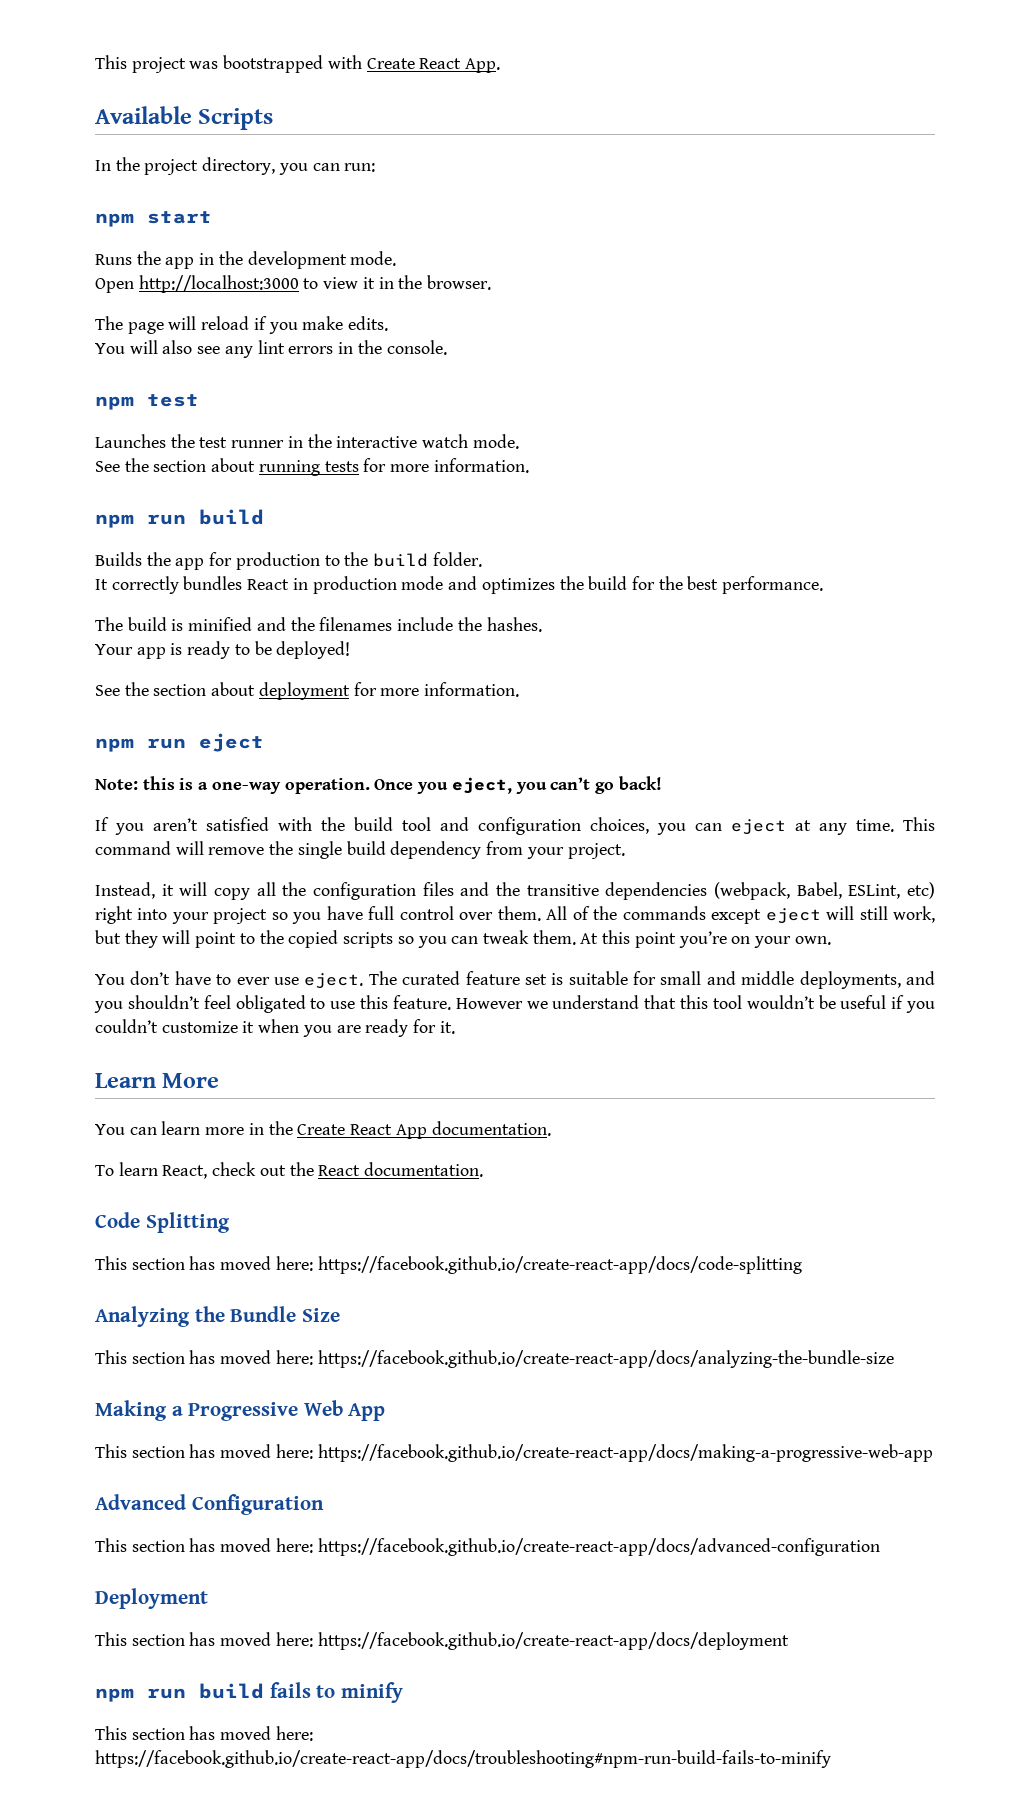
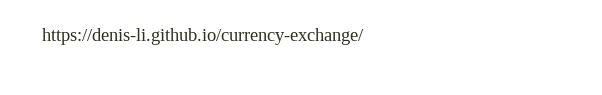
[95,55,501,73] [95,106,274,130] [95,157,376,175] [95,211,212,227] [95,251,397,269] [95,275,492,293] [95,316,389,334] [95,340,447,358] [95,394,199,410] [95,434,519,449] [95,458,529,476] [95,509,264,528] [95,552,482,570] [95,576,824,594] [95,617,542,632] [95,641,351,659] [95,682,520,700] [95,733,264,752] [95,776,662,794] [95,817,935,835] [95,841,625,859] [95,882,935,900] [95,906,936,924] [95,930,831,948] [95,971,936,989] [94,995,936,1013] [95,1019,455,1037] [95,1073,220,1088] [95,1121,551,1139] [95,1162,484,1179] [95,1212,230,1233] [95,1256,802,1274] [95,1306,340,1327] [95,1350,894,1368] [95,1400,386,1421] [95,1444,933,1462] [95,1494,324,1515] [95,1538,880,1556] [95,1588,208,1609] [95,1632,789,1650] [95,1682,403,1703] [95,1726,313,1741] [95,1750,831,1768] This project was bootstrapped with Create React App. // Available Scripts // In the project directory, you can run: // npm start // Runs the app in the development mode. // Open http://localhost:3000 to view it in the browser. // The page will reload if you make edits. // You will also see any lint errors in the console. // npm test // Launches the test runner in the interactive watch mode. // See the section about running tests for more information. // npm run build // Builds the app for production to the build folder. // It correctly bundles React in production mode and optimizes the build for the best performance. // The build is minified and the filenames include the hashes. // Your app is ready to be deployed! // See the section about deployment for more information. // npm run eject // Note: this is a one-way operation. Once you eject, you can’t go back! // If you aren’t satisfied with the build tool and configuration choices, you can eject at any time. This command will remove the single build dependency from your project. // Instead, it will copy all the configuration files and the transitive dependencies (webpack, Babel, ESLint, etc) right into your project so you have full control over them. All of the commands except eject will still work, but they will point to the copied scripts so you can tweak them. At this point you’re on your own. // You don’t have to ever use eject. The curated feature set is suitable for small and middle deployments, and you shouldn’t feel obligated to use this feature. However we understand that this tool wouldn’t be useful if you couldn’t customize it when you are ready for it. // Learn More // You can learn more in the Create React App documentation. // To learn React, check out the React documentation. // Code Splitting // This section has moved here: https://facebook.github.io/create-react-app/docs/code-splitting // Analyzing the Bundle Size // This section has moved here: https://facebook.github.io/create-react-app/docs/analyzing-the-bundle-size // Making a Progressive Web App // This section has moved here: https://facebook.github.io/create-react-app/docs/making-a-progressive-web-app // Advanced Configuration // This section has moved here: https://facebook.github.io/create-react-app/docs/advanced-configuration // Deployment // This section has moved here: https://facebook.github.io/create-react-app/docs/deployment // npm run build fails to minify // This section has moved here: https://facebook.github.io/create-react-app/docs/troubleshooting#npm-run-build-fails-to-minify -> [42,28,364,45] https://denis-li.github.io/currency-exchange/

